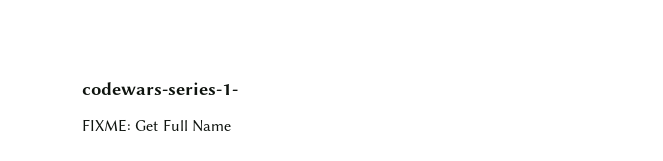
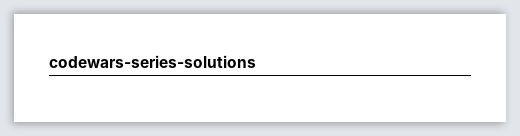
[82,82,238,95] [82,119,231,132] codewars-series-1- // FIXME: Get Full Name -> [49,55,256,68] codewars-series-solutions

